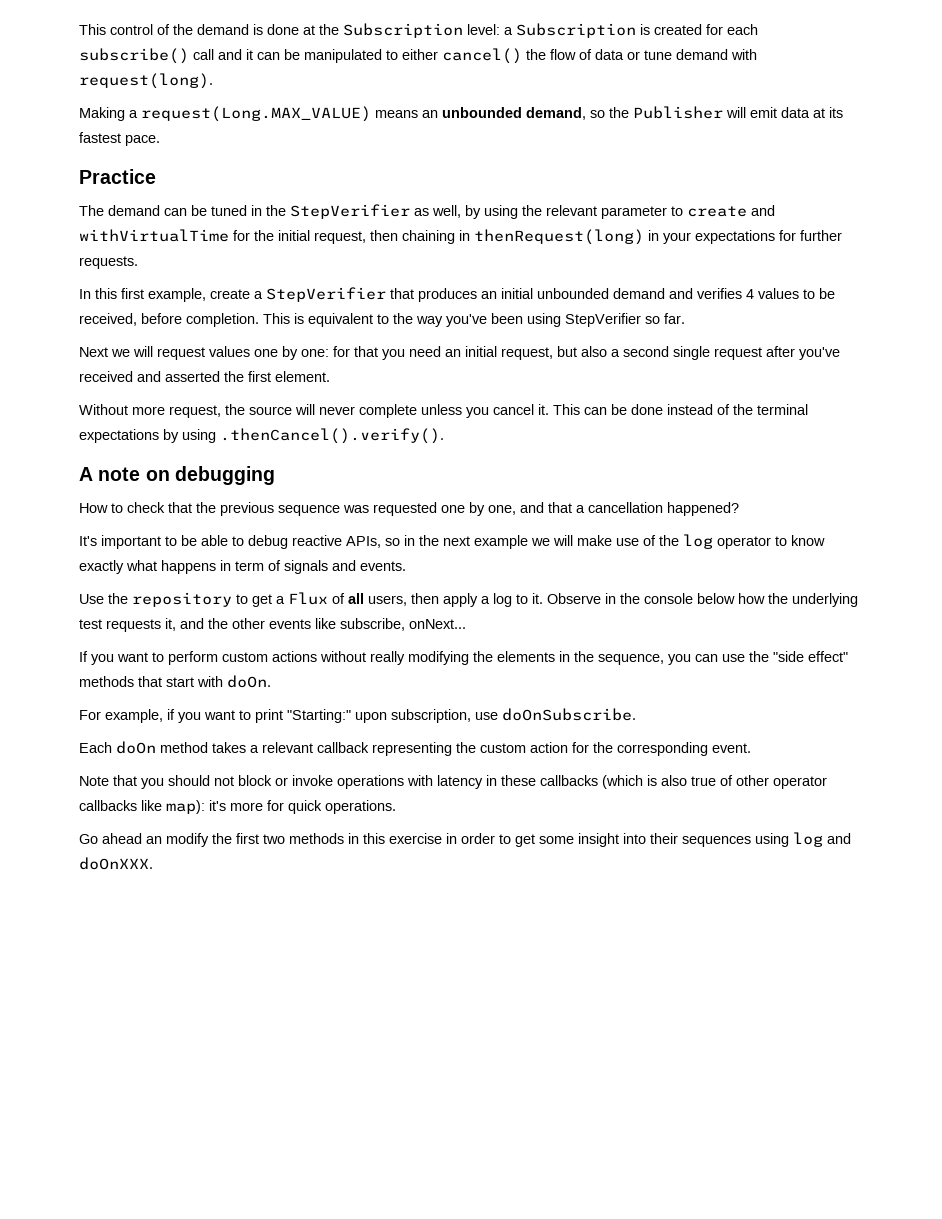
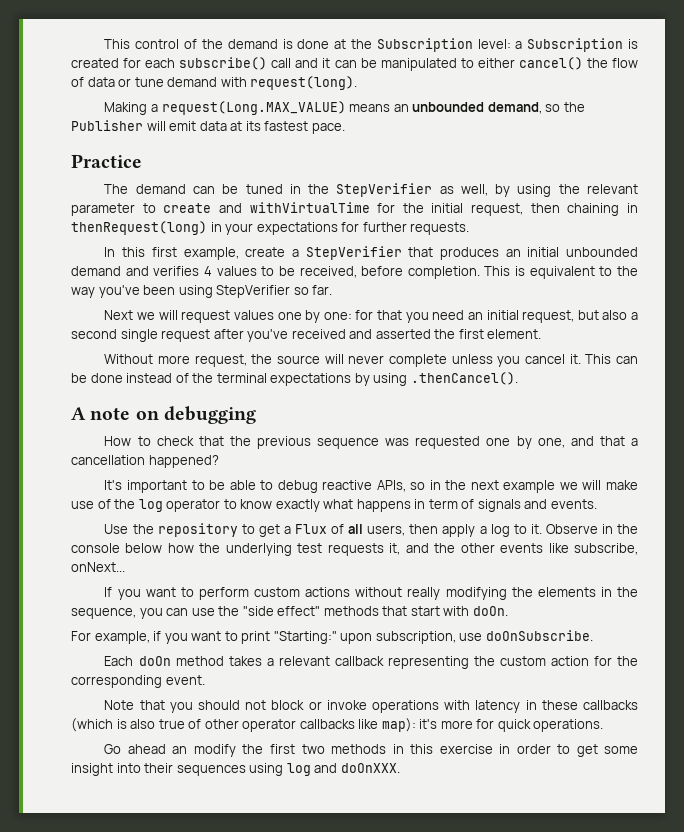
[220,428,444,444] .thenCancel().verify(). -> [410,372,518,385] .thenCancel().

